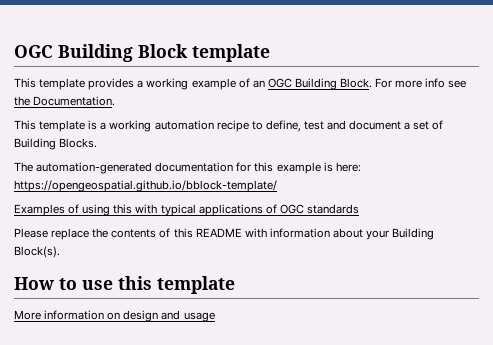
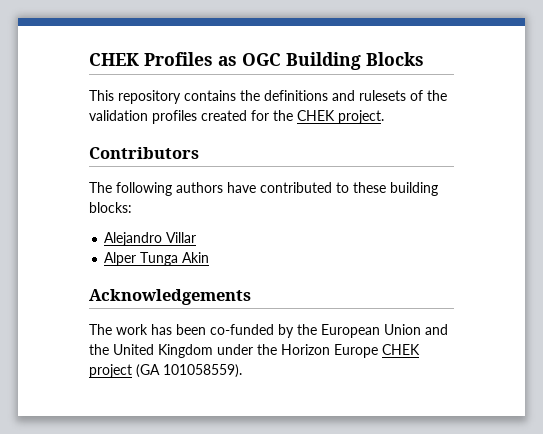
[14,44,270,62] [14,78,467,90] [14,96,116,106] [14,120,444,132] [14,138,98,150] [14,162,361,174] [14,180,277,192] [14,204,359,216] [14,228,435,240] [14,246,60,258] [14,276,235,294] [14,310,215,322] OGC Building Block template // This template provides a working example of an OGC Building Block. For more info see the Documentation. // This template is a working automation recipe to define, test and document a set of Building Blocks. // The automation-generated documentation for this example is here: https://opengeospatial.github.io/bblock-template/ // Examples of using this with typical applications of OGC standards // Please replace the contents of this README with information about your Building Block(s). // How to use this template // More information on design and usage -> [89,52,424,70] [89,90,447,104] [89,110,384,124] [89,147,199,159] [89,182,438,196] [89,202,132,213] [104,232,197,246] [104,252,210,266] [89,289,251,305] [89,324,448,338] [89,344,420,358] [89,364,242,378] CHEK Profiles as OGC Building Blocks // This repository contains the definitions and rulesets of the validation profiles created for the CHEK project. // Contributors // The following authors have contributed to these building blocks: // Alejandro Villar // Alper Tunga Akin // Acknowledgements // The work has been co-funded by the European Union and the United Kingdom under the Horizon Europe CHEK project (GA 101058559).

